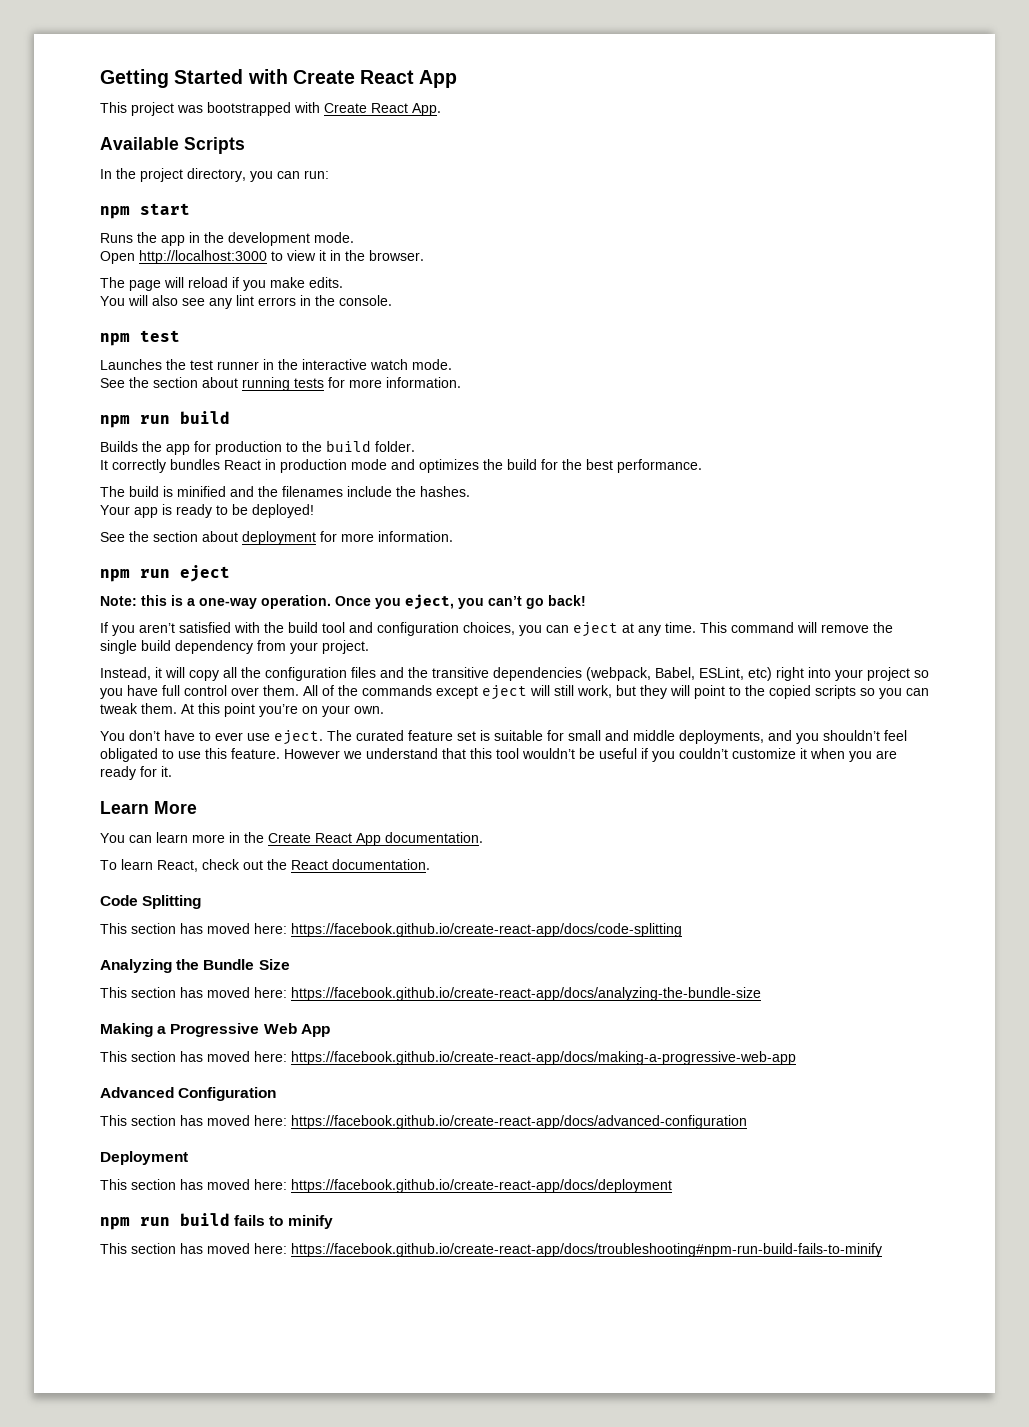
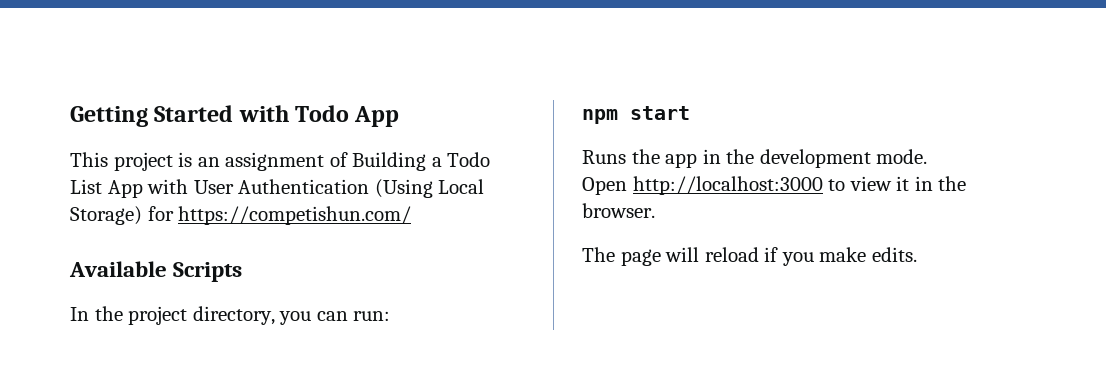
[292,70,415,84] Create React -> [295,105,350,122] Todo
[177,102,441,116] was bootstrapped with Create React App. -> [178,152,491,171] [70,179,485,198] [70,206,412,225] is an assignment of Building a Todo List App with User Authentication (Using Local Storage) for https://competishun.com/
[100,295,392,309] [100,330,180,346] [100,359,452,370] [100,377,461,391] [100,411,230,428] [100,440,415,455] [100,459,702,473] [100,486,470,497] [100,504,314,518] [100,531,453,545] [100,565,230,582] [100,594,586,610] [100,622,893,637] [100,640,369,654] [100,667,929,681] [100,685,929,700] [100,703,384,717] [100,730,907,745] [100,748,897,762] [100,766,172,780] [100,801,197,814] [100,832,483,846] [100,859,430,872] [100,895,202,909] [100,923,682,937] [100,959,290,973] [100,987,761,1001] [100,1023,330,1037] [100,1051,796,1065] [100,1087,277,1101] [100,1115,747,1129] [100,1151,188,1165] [100,1179,672,1193] [100,1213,333,1230] [100,1243,882,1257] // You will also see any lint errors in the console. // npm test // Launches the test runner in the interactive watch mode. // See the section about running tests for more information. // npm run build // Builds the app for production to the build folder. // It correctly bundles React in production mode and optimizes the build for the best performance. // The build is minified and the filenames include the hashes. // Your app is ready to be deployed! // See the section about deployment for more information. // npm run eject // Note: this is a one-way operation. Once you eject, you can’t go back! // If you aren’t satisfied with the build tool and configuration choices, you can eject at any time. This command will remove the single build dependency from your project. // Instead, it will copy all the configuration files and the transitive dependencies (webpack, Babel, ESLint, etc) right into your project so you have full control over them. All of the commands except eject will still work, but they will point to the copied scripts so you can tweak them. At this point you’re on your own. // You don’t have to ever use eject. The curated feature set is suitable for small and middle deployments, and you shouldn’t feel obligated to use this feature. However we understand that this tool wouldn’t be useful if you couldn’t customize it when you are ready for it. // Learn More // You can learn more in the Create React App documentation. // To learn React, check out the React documentation. // Code Splitting // This section has moved here: https://facebook.github.io/create-react-app/docs/code-splitting // Analyzing the Bundle Size // This section has moved here: https://facebook.github.io/create-react-app/docs/analyzing-the-bundle-size // Making a Progressive Web App // This section has moved here: https://facebook.github.io/create-react-app/docs/making-a-progressive-web-app // Advanced Configuration // This section has moved here: https://facebook.github.io/create-react-app/docs/advanced-configuration // Deployment // This section has moved here: https://facebook.github.io/create-react-app/docs/deployment // npm run build fails to minify // This section has moved here: https://facebook.github.io/create-react-app/docs/troubleshooting#npm-run-build-fails-to-minify -> (917, 254) none

